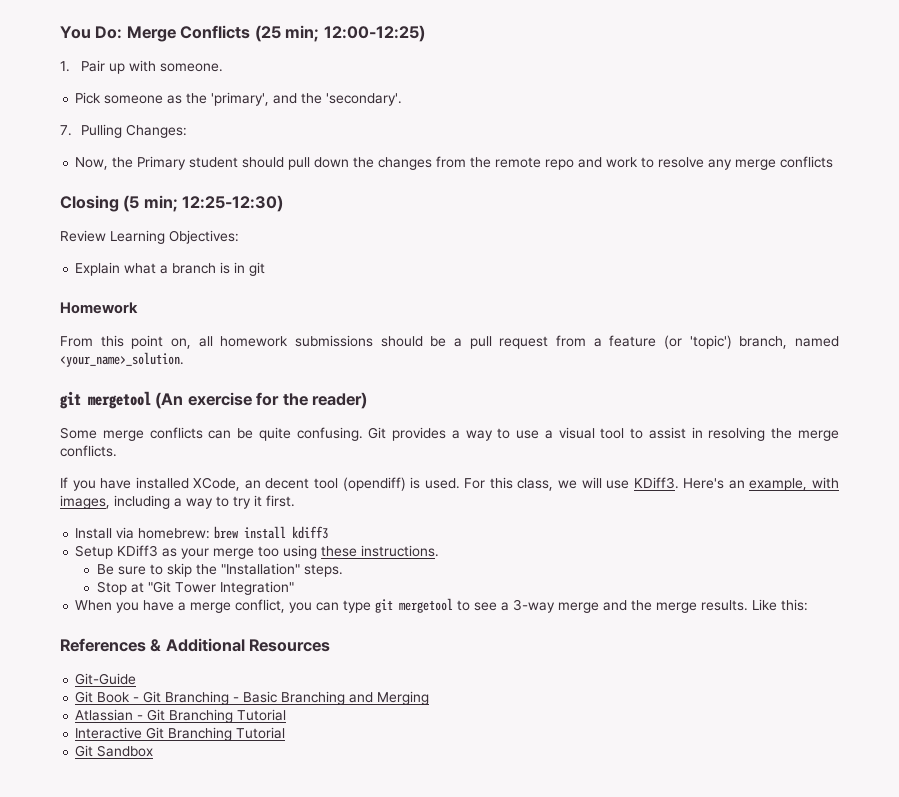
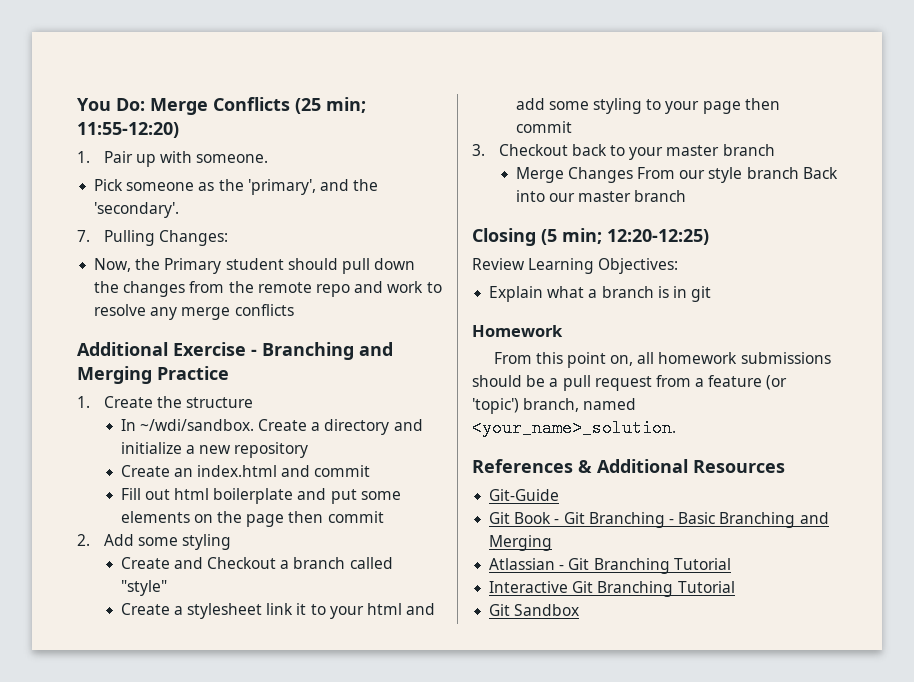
[323,25,425,42] 12:00-12:25) -> [77,122,179,138] 11:55-12:20)
(834, 162) none -> [77,342,393,360] [77,366,229,384] [77,396,254,408] [120,419,423,435] [120,442,309,458] [120,465,371,477] [120,488,401,504] [120,511,384,527] [77,534,232,550] [120,557,393,569] [120,580,167,596] [120,603,436,619] [515,98,780,114] [515,121,572,133] [472,144,775,160] [515,167,838,183] [515,190,687,202] // Additional Exercise - Branching and Merging Practice // 1. Create the structure // In ~/wdi/sandbox. Create a directory and initialize a new repository // Create an index.html and commit // Fill out html boilerplate and put some elements on the page then commit // 2. Add some styling // Create and Checkout a branch called "style" // Create a stylesheet link it to your html and add some styling to your page then commit // 3. Checkout back to your master branch // Merge Changes From our style branch Back into our master branch
[182,195,284,212] 12:25-12:30) -> [607,229,709,245] 12:20-12:25)
[60,391,368,409] [60,427,840,441] [60,445,117,457] [60,477,839,491] [60,495,295,509] [75,526,329,539] [75,545,440,559] [96,563,343,577] [96,581,294,595] [75,598,809,613] // git mergetool (An exercise for the reader) // Some merge conflicts can be quite confusing. Git provides a way to use a visual tool to assist in resolving the merge conflicts. // If you have installed XCode, an decent tool (opendiff) is used. For this class, we will use KDiff3. Here's an example, with images, including a way to try it first. // Install via homebrew: brew install kdiff3 // Setup KDiff3 as your merge too using these instructions. // Be sure to skip the "Installation" steps. // Stop at "Git Tower Integration" // When you have a merge conflict, you can type git mergetool to see a 3-way merge and the merge results. Like this: -> (676, 428) none

